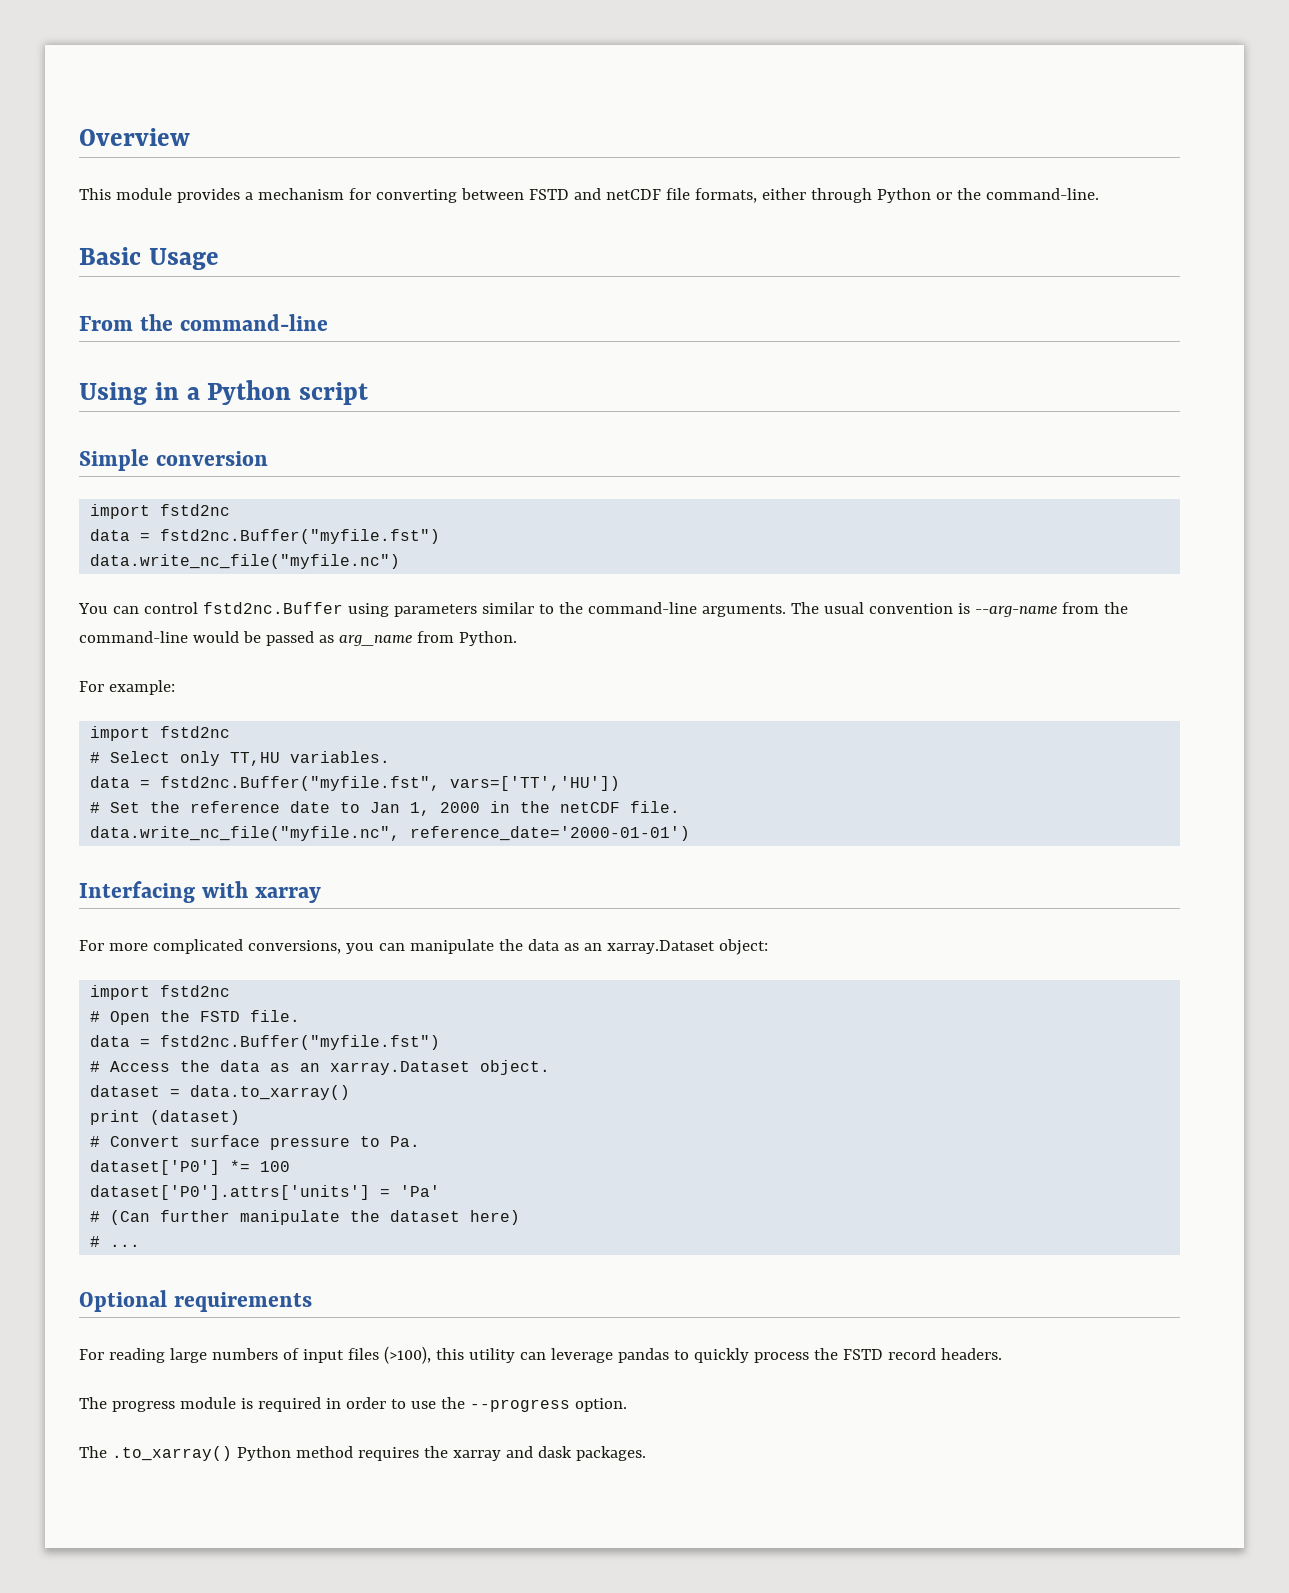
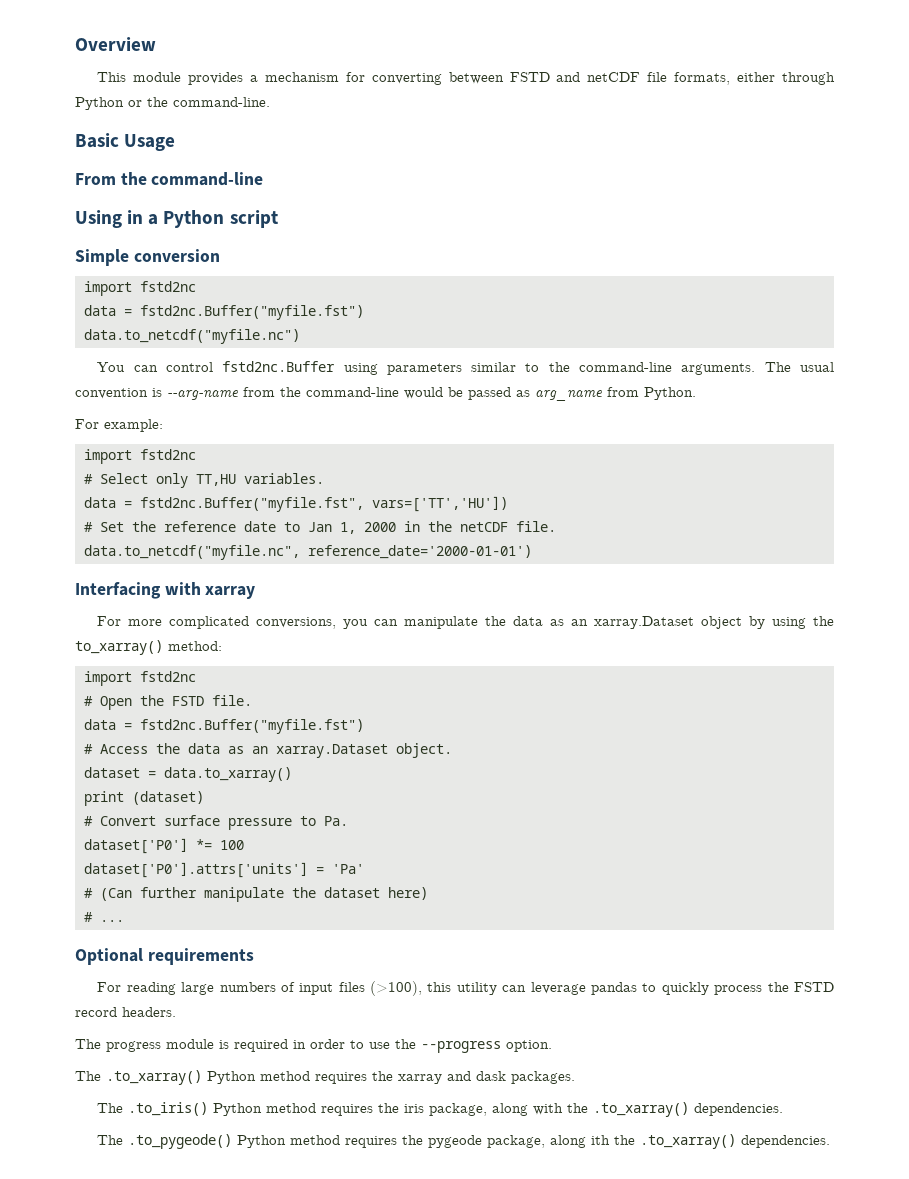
[90,554,401,569] data.write_nc_file("myfile.nc") -> [83,329,300,344] data.to_netcdf("myfile.nc")
[90,826,401,841] data.write_nc_file("myfile.nc", -> [83,545,300,560] data.to_netcdf("myfile.nc",
[718,939,768,955] object: -> [701,616,834,629] [75,640,222,655] object by using the to_xarray() method:
(646, 1453) none -> [97,1102,784,1117] [97,1134,831,1149] // The .to_iris() Python method requires the iris package, along with the .to_xarray() dependencies. // The .to_pygeode() Python method requires the pygeode package, along ith the .to_xarray() dependencies.

